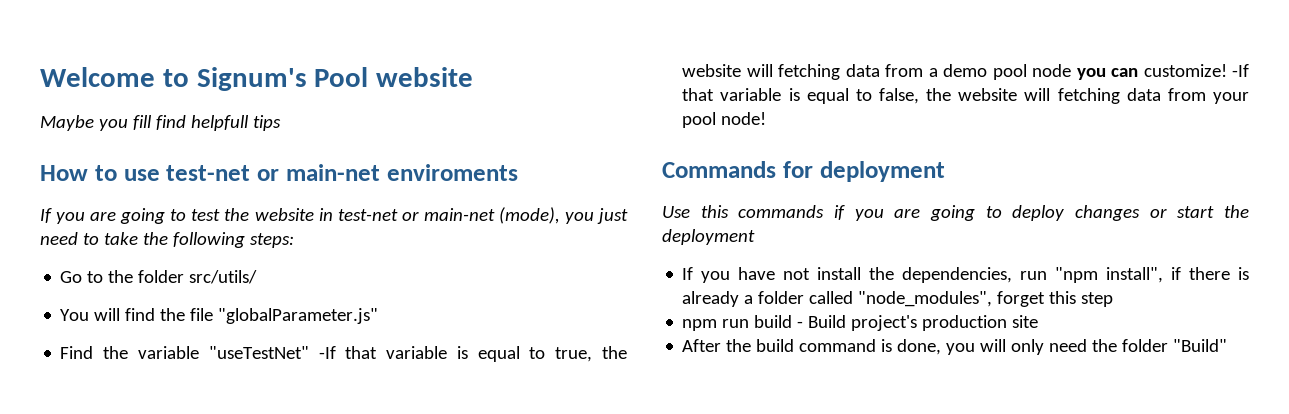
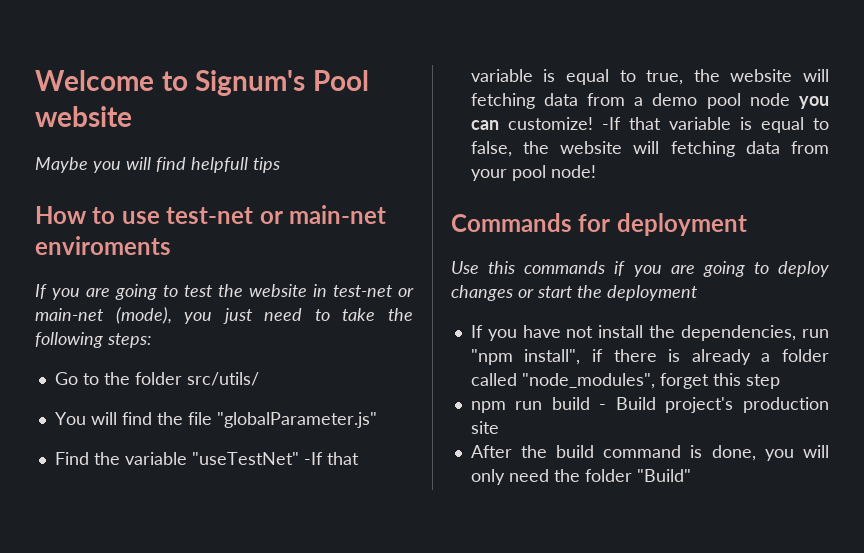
[132,115,152,130] fill -> [126,157,151,170] will

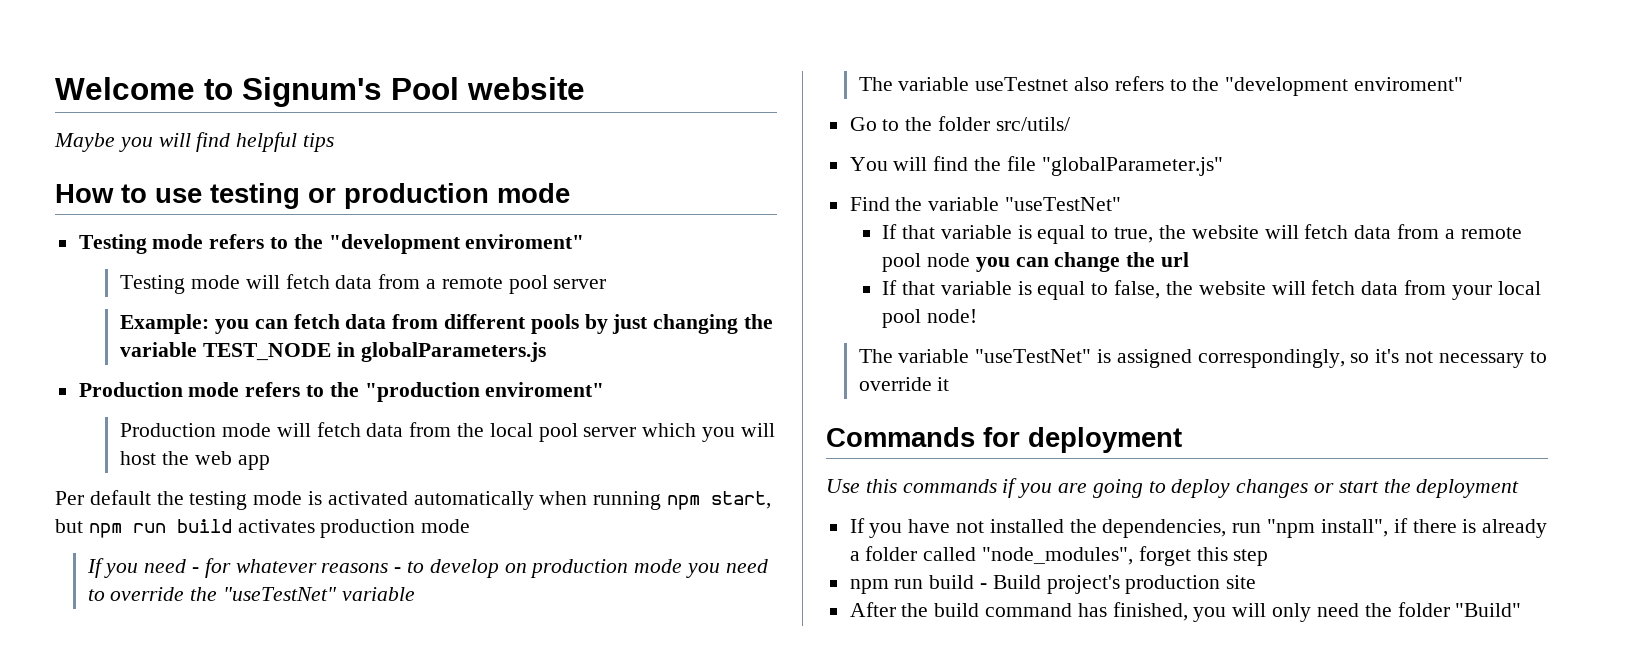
[191,157,248,173] helpfull -> [236,132,298,152] helpful
[166,205,387,224] [35,236,171,255] [35,284,414,300] [35,307,413,324] [35,332,151,348] test-net or main-net enviroments // If you are going to test the website in test-net or main-net (mode), you just need to take the following steps: -> [210,183,570,209] [78,234,585,254] [120,274,607,294] [120,314,774,334] [120,342,546,362] [78,382,605,402] [120,422,775,442] [120,451,270,470] [55,490,772,510] [55,519,471,538] [86,558,768,578] [87,587,415,601] [858,76,1464,96] testing or production mode // Testing mode refers to the "development enviroment" // Testing mode will fetch data from a remote pool server // Example: you can fetch data from different pools by just changing the variable TEST_NODE in globalParameters.js // Production mode refers to the "production enviroment" // Production mode will fetch data from the local pool server which you will host the web app // Per default the testing mode is activated automatically when running npm start, but npm run build activates production mode // If you need - for whatever reasons - to develop on production mode you need to override the "useTestNet" variable // The variable useTestnet also refers to the "development enviroment"
[303,452,323,465] -If -> [882,224,898,239] // If
[470,93,698,109] fetching data from a demo -> [1304,224,1522,239] fetch data from a remote
[507,117,621,130] customize! -If -> [1054,252,1190,272] [882,280,898,295] change the url // If
[670,141,735,157] fetching -> [1311,280,1356,295] fetch
(507, 175) none -> [1497,281,1541,295] local
(596, 171) none -> [858,349,1547,368] [858,377,950,391] // The variable "useTestNet" is assigned correspondingly, so it's not necessary to override it
[598,325,644,338] install -> [989,519,1064,533] installed
[690,445,756,461] is done, -> [1077,602,1188,621] has finished,

